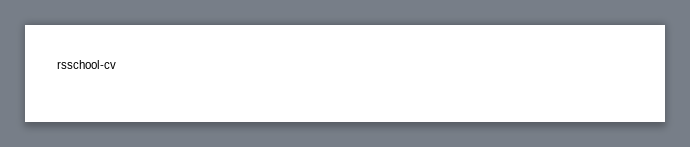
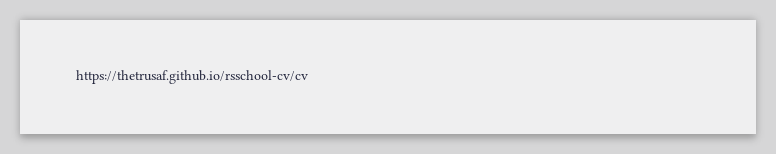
[57,60,116,69] rsschool-cv -> [76,70,308,84] https://thetrusaf.github.io/rsschool-cv/cv

